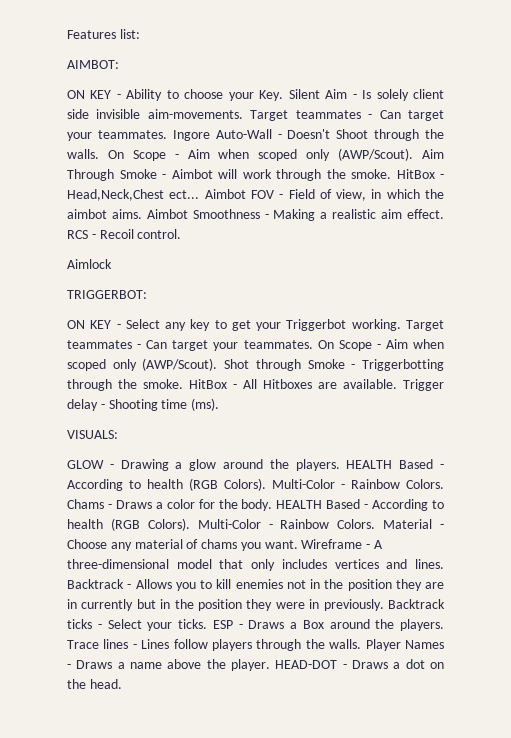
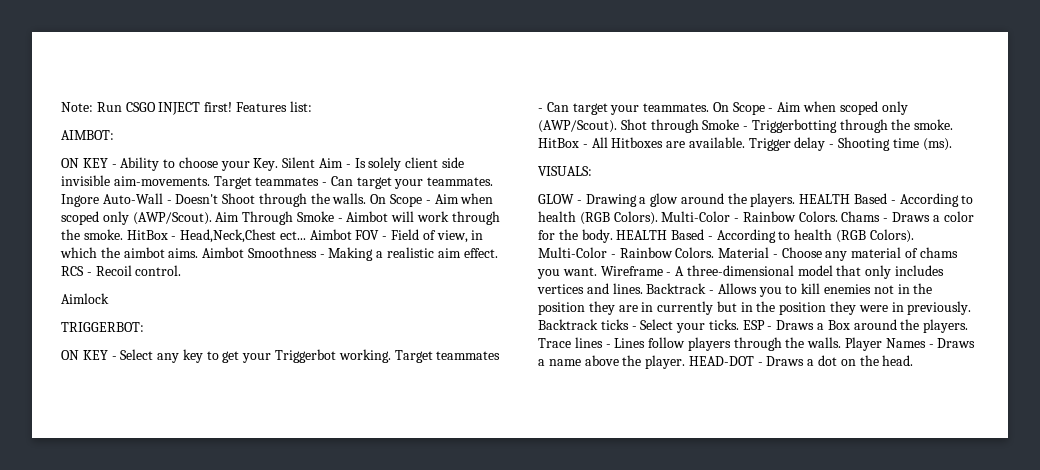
(67, 34) none -> [61,102,233,115] Note: Run CSGO INJECT first!

